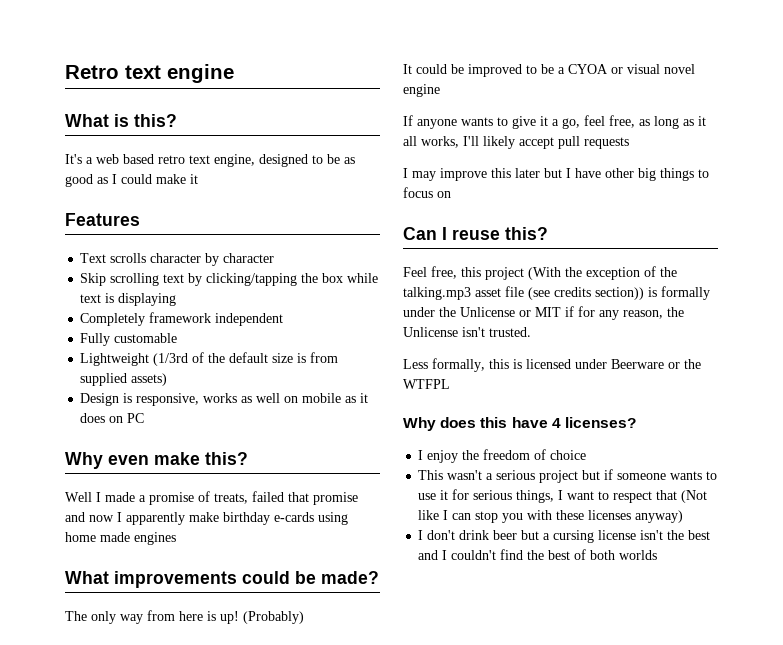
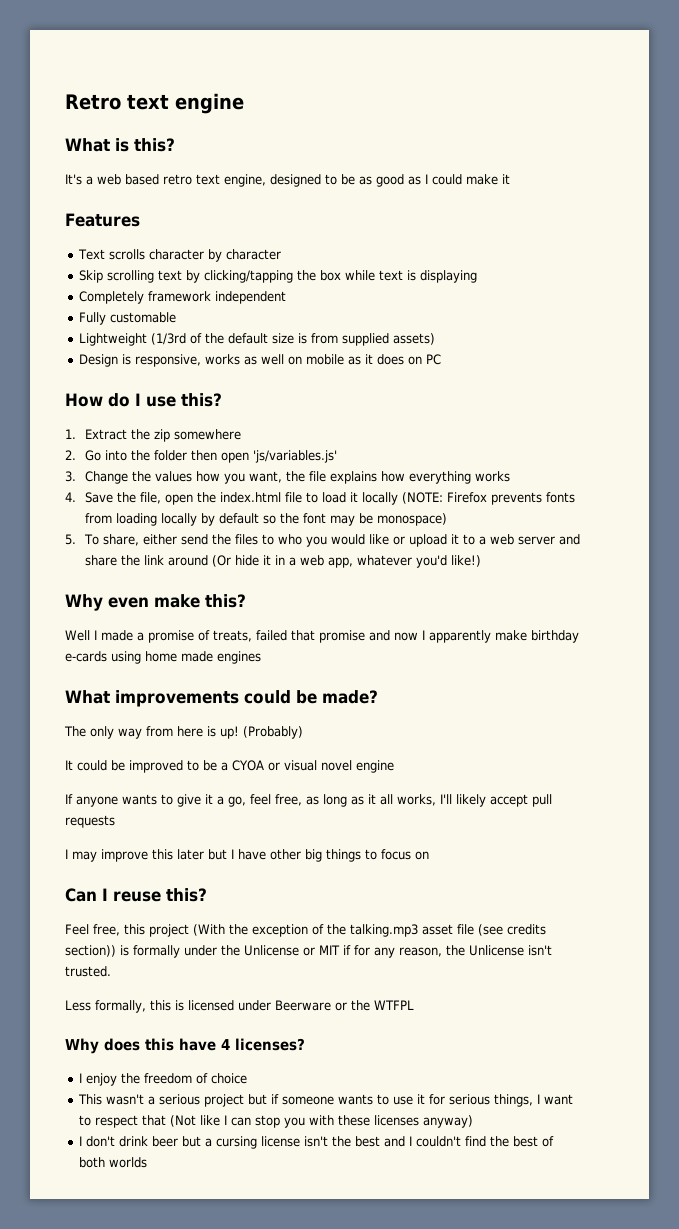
(145, 418) none -> [65,393,222,407] [65,429,241,442] [65,450,337,463] [65,471,510,484] [65,492,575,505] [84,513,447,526] [65,534,580,547] [84,555,481,568] // How do I use this? // 1. Extract the zip somewhere // 2. Go into the folder then open 'js/variables.js' // 3. Change the values how you want, the file explains how everything works // 4. Save the file, open the index.html file to load it locally (NOTE: Firefox prevents fonts from loading locally by default so the font may be monospace) // 5. To share, either send the files to who you would like or upload it to a web server and share the link around (Or hide it in a web app, whatever you'd like!)

